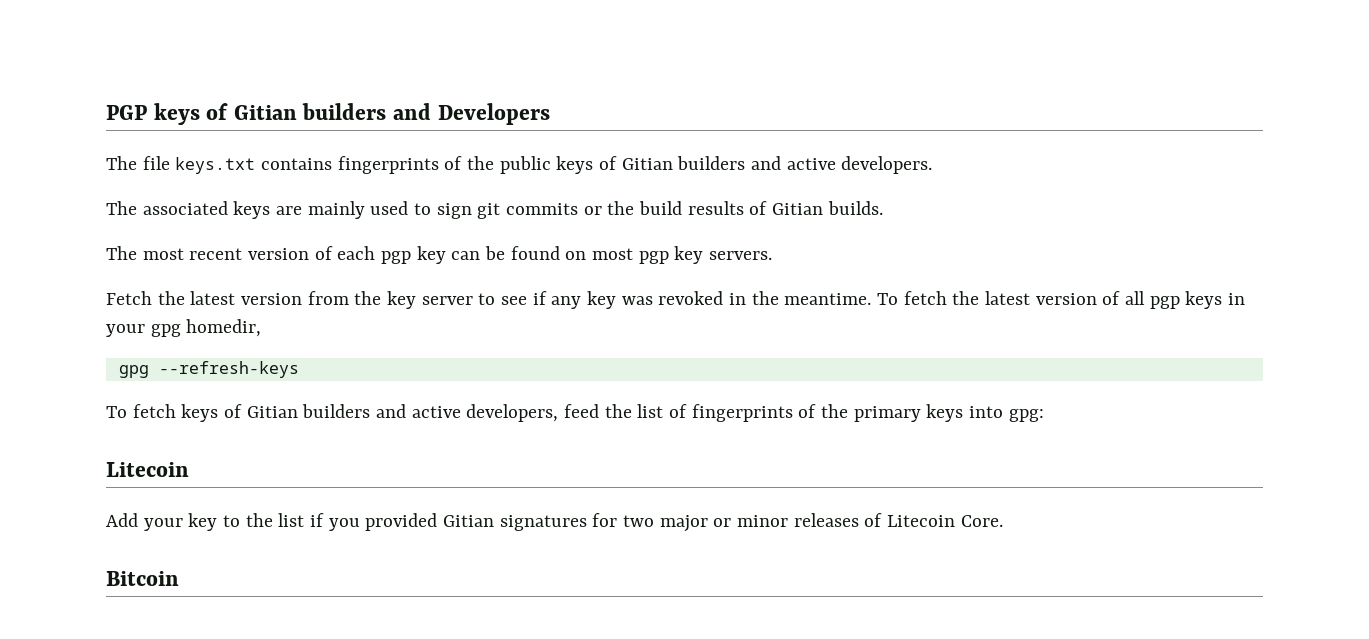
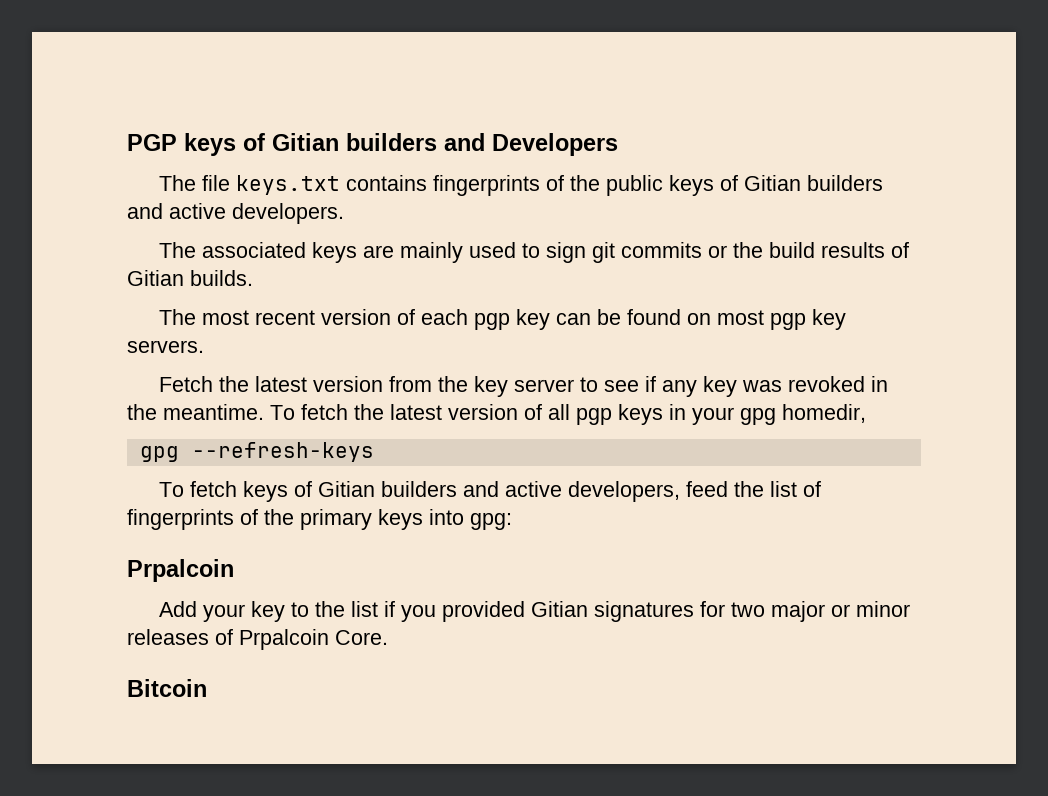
[106,462,189,477] Litecoin -> [127,559,234,582] Prpalcoin
[887,515,956,527] Litecoin -> [239,629,329,650] Prpalcoin

